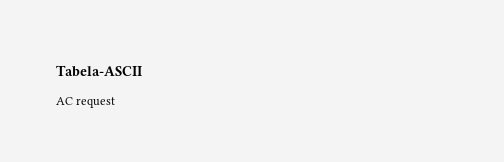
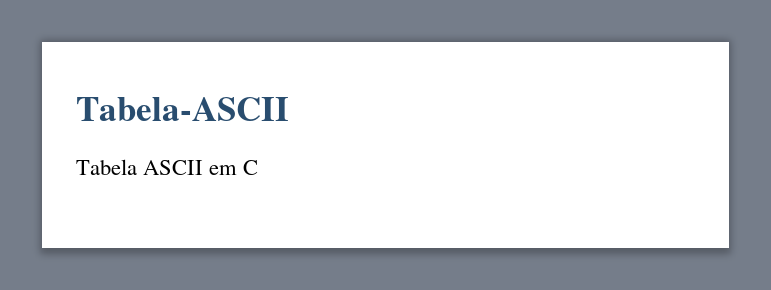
[56,97,116,108] AC request -> [76,159,259,175] Tabela ASCII em C

